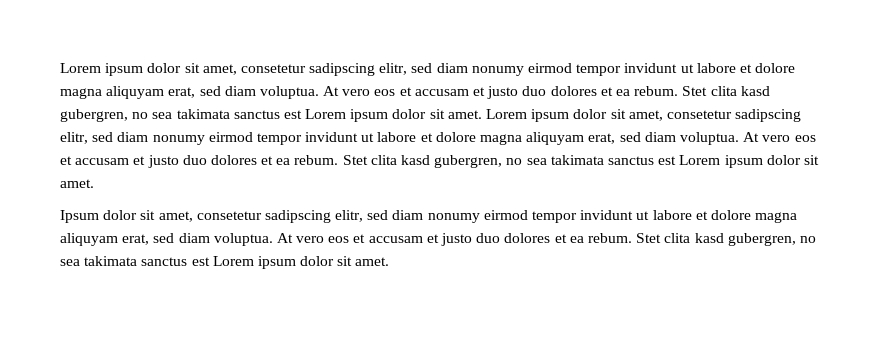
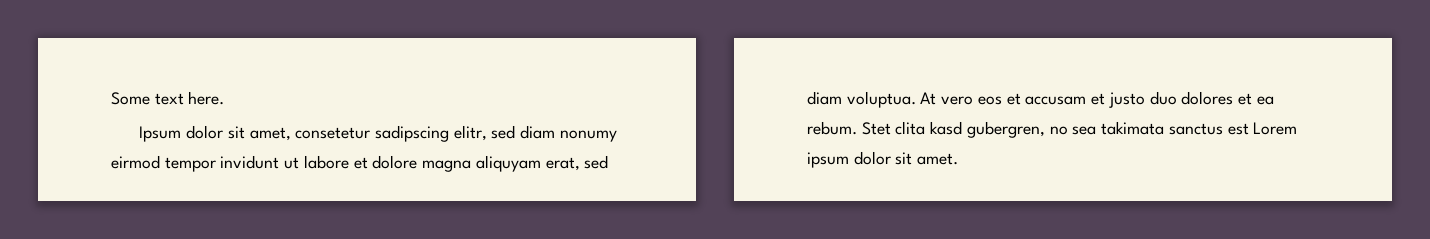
[60,63,796,76] [60,86,770,99] [60,109,802,122] [60,132,816,145] [60,155,819,168] [60,179,94,188] Lorem ipsum dolor sit amet, consetetur sadipscing elitr, sed diam nonumy eirmod tempor invidunt ut labore et dolore magna aliquyam erat, sed diam voluptua. At vero eos et accusam et justo duo dolores et ea rebum. Stet clita kasd gubergren, no sea takimata sanctus est Lorem ipsum dolor sit amet. Lorem ipsum dolor sit amet, consetetur sadipscing elitr, sed diam nonumy eirmod tempor invidunt ut labore et dolore magna aliquyam erat, sed diam voluptua. At vero eos et accusam et justo duo dolores et ea rebum. Stet clita kasd gubergren, no sea takimata sanctus est Lorem ipsum dolor sit amet. -> [111,91,225,105] Some text here.

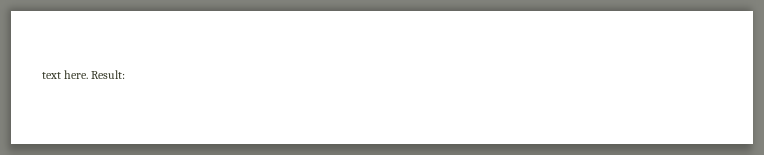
[111,92,150,105] Some -> (42, 75) none
[139,125,617,142] [111,155,609,172] [807,91,1274,108] [807,121,1298,138] [807,151,959,168] // Ipsum dolor sit amet, consetetur sadipscing elitr, sed diam nonumy eirmod tempor invidunt ut labore et dolore magna aliquyam erat, sed diam voluptua. At vero eos et accusam et justo duo dolores et ea rebum. Stet clita kasd gubergren, no sea takimata sanctus est Lorem ipsum dolor sit amet. -> [91,70,126,79] Result:

